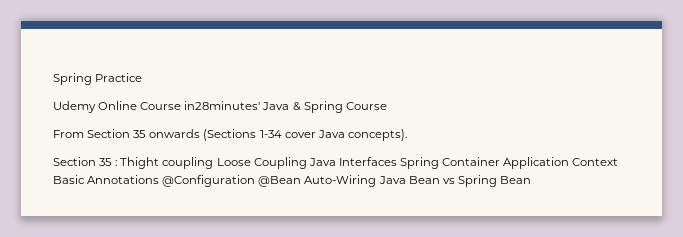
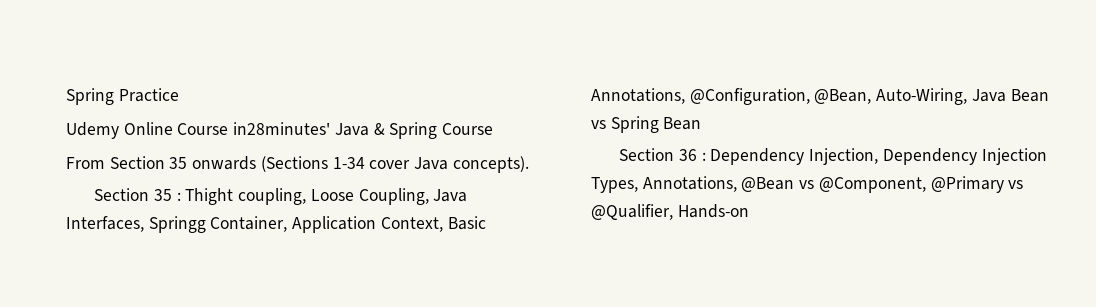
[162,157,619,169] [53,175,377,187] coupling Loose Coupling Java Interfaces Spring Container Application Context Basic Annotations @Configuration @Bean Auto-Wiring -> [238,188,468,205] [66,216,486,233] [591,88,968,105] coupling, Loose Coupling, Java Interfaces, Springg Container, Application Context, Basic Annotations, @Configuration, @Bean, Auto-Wiring,
(531, 180) none -> [619,148,1047,165] [591,176,1024,193] [591,204,749,220] // Section 36 : Dependency Injection, Dependency Injection Types, Annotations, @Bean vs @Component, @Primary vs @Qualifier, Hands-on

